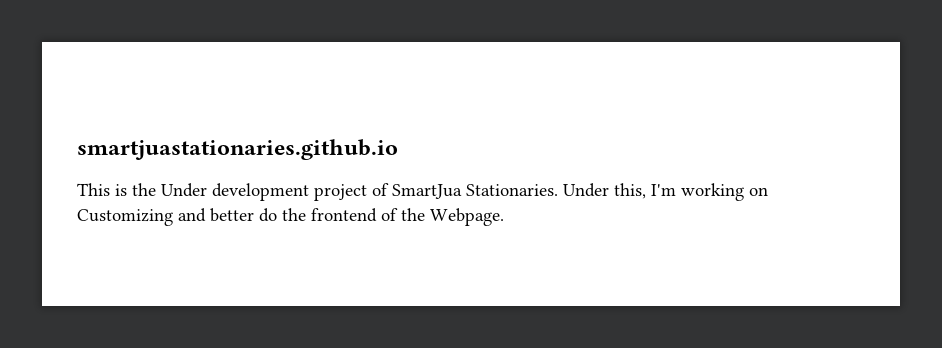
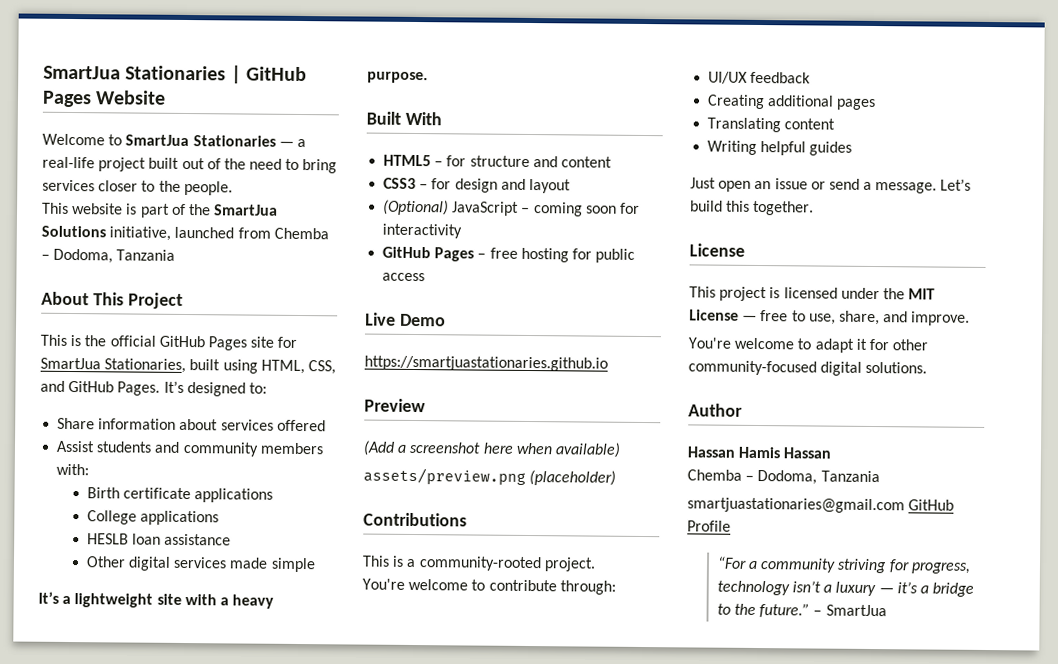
[77,139,398,160] [77,183,768,201] [77,208,504,226] smartjuastationaries.github.io // This is the Under development project of SmartJua Stationaries. Under this, I'm working on Customizing and better do the frontend of the Webpage. -> [43,65,307,84] [42,90,167,108] [42,133,306,148] [42,156,338,174] [42,179,233,196] [42,202,279,218] [41,225,329,241] [41,248,176,264] [41,291,183,309] [40,334,298,351] [40,357,336,375] [40,380,267,397] [57,417,326,432] [56,440,324,457] [56,463,90,476] [86,487,274,503] [86,510,220,526] [86,533,232,546] [85,556,316,573] [38,591,275,609] [367,71,428,84] [366,111,442,126] [383,154,612,168] [383,177,571,194] [383,199,640,217] [382,223,463,239] [382,246,636,263] [382,272,426,282] [365,312,446,327] [364,355,608,372] [364,398,426,413] [363,440,621,458] [363,467,617,486] [363,512,467,527] [362,555,596,572] [362,578,616,595] [708,71,812,84] [707,94,877,111] [707,117,836,133] [707,140,853,156] [690,177,972,194] [690,200,815,216] [689,243,745,257] [689,286,936,302] [689,309,971,326] [688,337,929,353] [688,360,928,376] [688,403,743,417] [687,446,833,459] [687,469,880,485] [687,497,955,514] [687,520,731,532] [716,556,971,574] [716,580,975,597] [716,603,887,618] SmartJua Stationaries | GitHub Pages Website // Welcome to SmartJua Stationaries — a real-life project built out of the need to bring services closer to the people. // This website is part of the SmartJua Solutions initiative, launched from Chemba – Dodoma, Tanzania // About This Project // This is the official GitHub Pages site for SmartJua Stationaries, built using HTML, CSS, and GitHub Pages. It’s designed to: // Share information about services offered // Assist students and community members with: // Birth certificate applications // College applications // HESLB loan assistance // Other digital services made simple // It’s a lightweight site with a heavy purpose. // Built With // HTML5 – for structure and content // CSS3 – for design and layout // (Optional) JavaScript – coming soon for interactivity // GitHub Pages – free hosting for public access // Live Demo // https://smartjuastationaries.github.io // Preview // (Add a screenshot here when available) // assets/preview.png (placeholder) // Contributions // This is a community-rooted project. // You're welcome to contribute through: // UI/UX feedback // Creating additional pages // Translating content // Writing helpful guides // Just open an issue or send a message. Let’s build this together. // License // This project is licensed under the MIT License — free to use, share, and improve. // You're welcome to adapt it for other community-focused digital solutions. // Author // Hassan Hamis Hassan // Chemba – Dodoma, Tanzania // smartjuastationaries@gmail.com GitHub Profile // “For a community striving for progress, technology isn’t a luxury — it’s a bridge to the future.” – SmartJua

